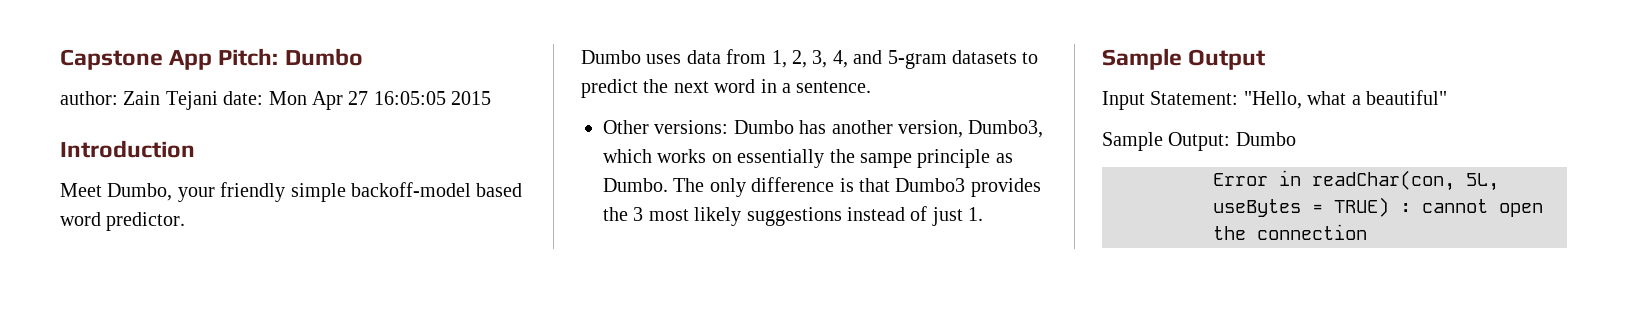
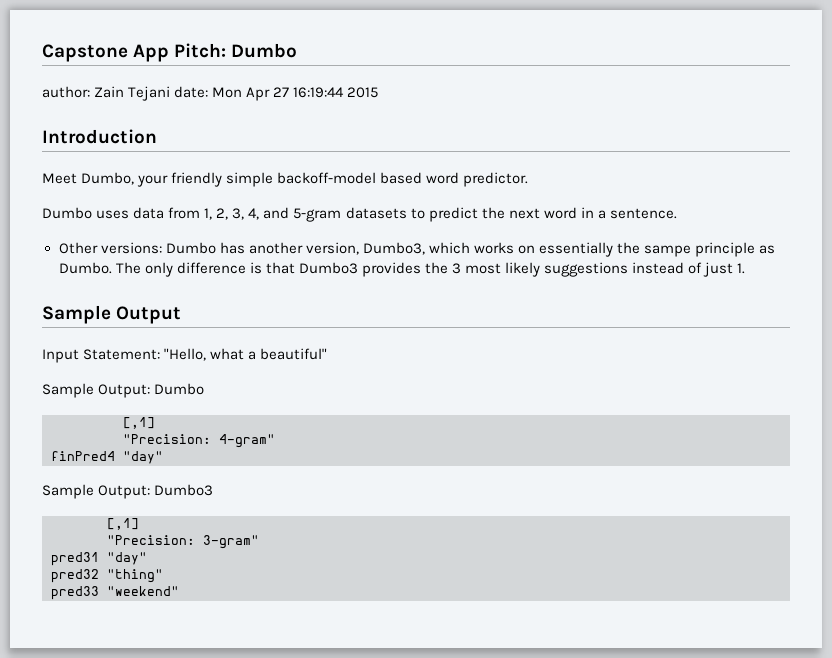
[373,91,446,105] 16:05:05 -> [293,87,345,98] 16:19:44
[1213,170,1499,191] [1213,197,1543,217] [1213,224,1367,240] Error in readChar(con, 5L, useBytes = TRUE) : cannot open the connection -> [123,417,155,429] [123,434,275,448] [51,451,163,464] [42,484,214,499] [107,518,139,530] [107,535,259,549] [51,552,147,566] [51,569,163,583] [51,586,179,600] [,1] // "Precision: 4-gram" // finPred4 "day" // Sample Output: Dumbo3 // [,1] // "Precision: 3-gram" // pred31 "day" // pred32 "thing" // pred33 "weekend"

